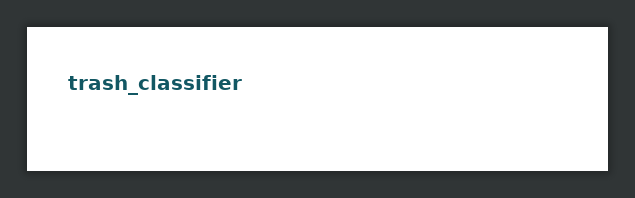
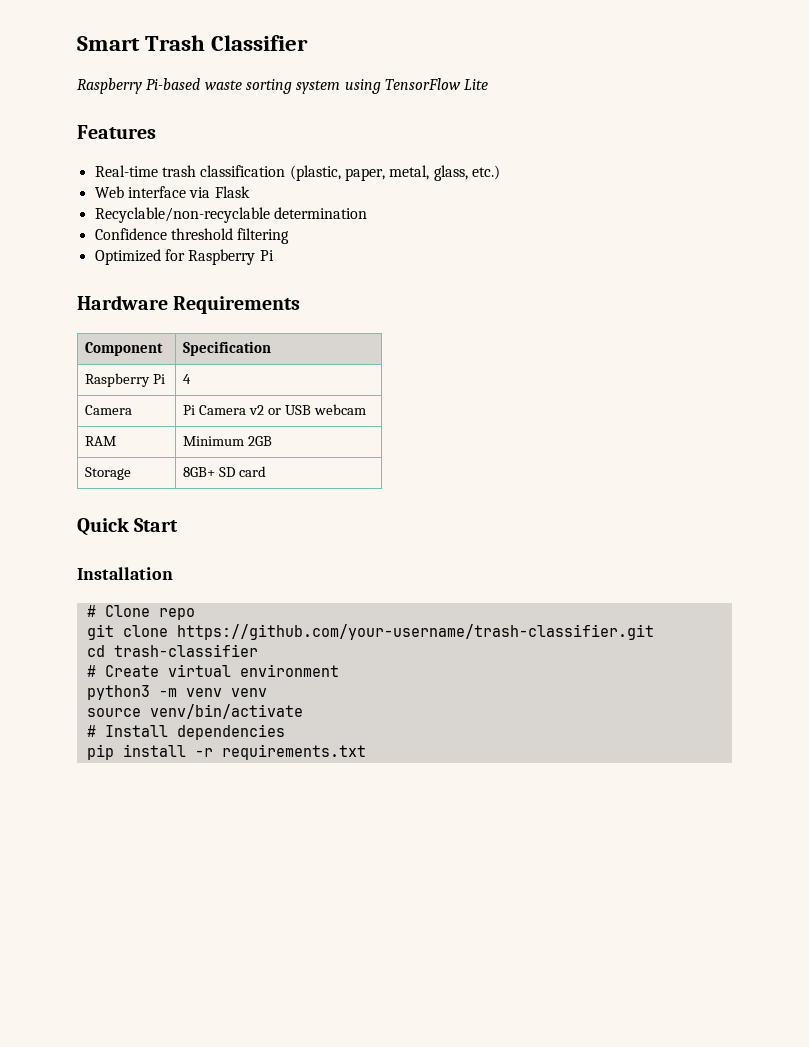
[68,75,242,95] trash_classifier -> [77,35,309,51] [77,78,489,94] [77,125,156,139] [94,165,500,181] [94,186,250,198] [94,207,367,223] [94,228,290,244] [94,249,274,265] [77,295,301,314] [85,342,164,356] [183,341,272,356] [85,373,166,387] [183,374,192,384] [85,405,133,415] [183,404,366,415] [85,436,117,446] [183,436,273,446] [85,467,132,480] [183,466,267,477] [77,517,179,536] [77,567,173,580] [86,605,195,620] [86,624,654,640] [86,644,258,657] [86,664,339,677] [86,685,267,700] [86,704,303,719] [86,724,285,740] [86,744,366,760] Smart Trash Classifier // Raspberry Pi-based waste sorting system using TensorFlow Lite // Features // Real-time trash classification (plastic, paper, metal, glass, etc.) // Web interface via Flask // Recyclable/non-recyclable determination // Confidence threshold filtering // Optimized for Raspberry Pi // Hardware Requirements // Component | Specification // Raspberry Pi | 4 // Camera | Pi Camera v2 or USB webcam // RAM | Minimum 2GB // Storage | 8GB+ SD card // Quick Start // Installation // # Clone repo // git clone https://github.com/your-username/trash-classifier.git // cd trash-classifier // # Create virtual environment // python3 -m venv venv // source venv/bin/activate // # Install dependencies // pip install -r requirements.txt

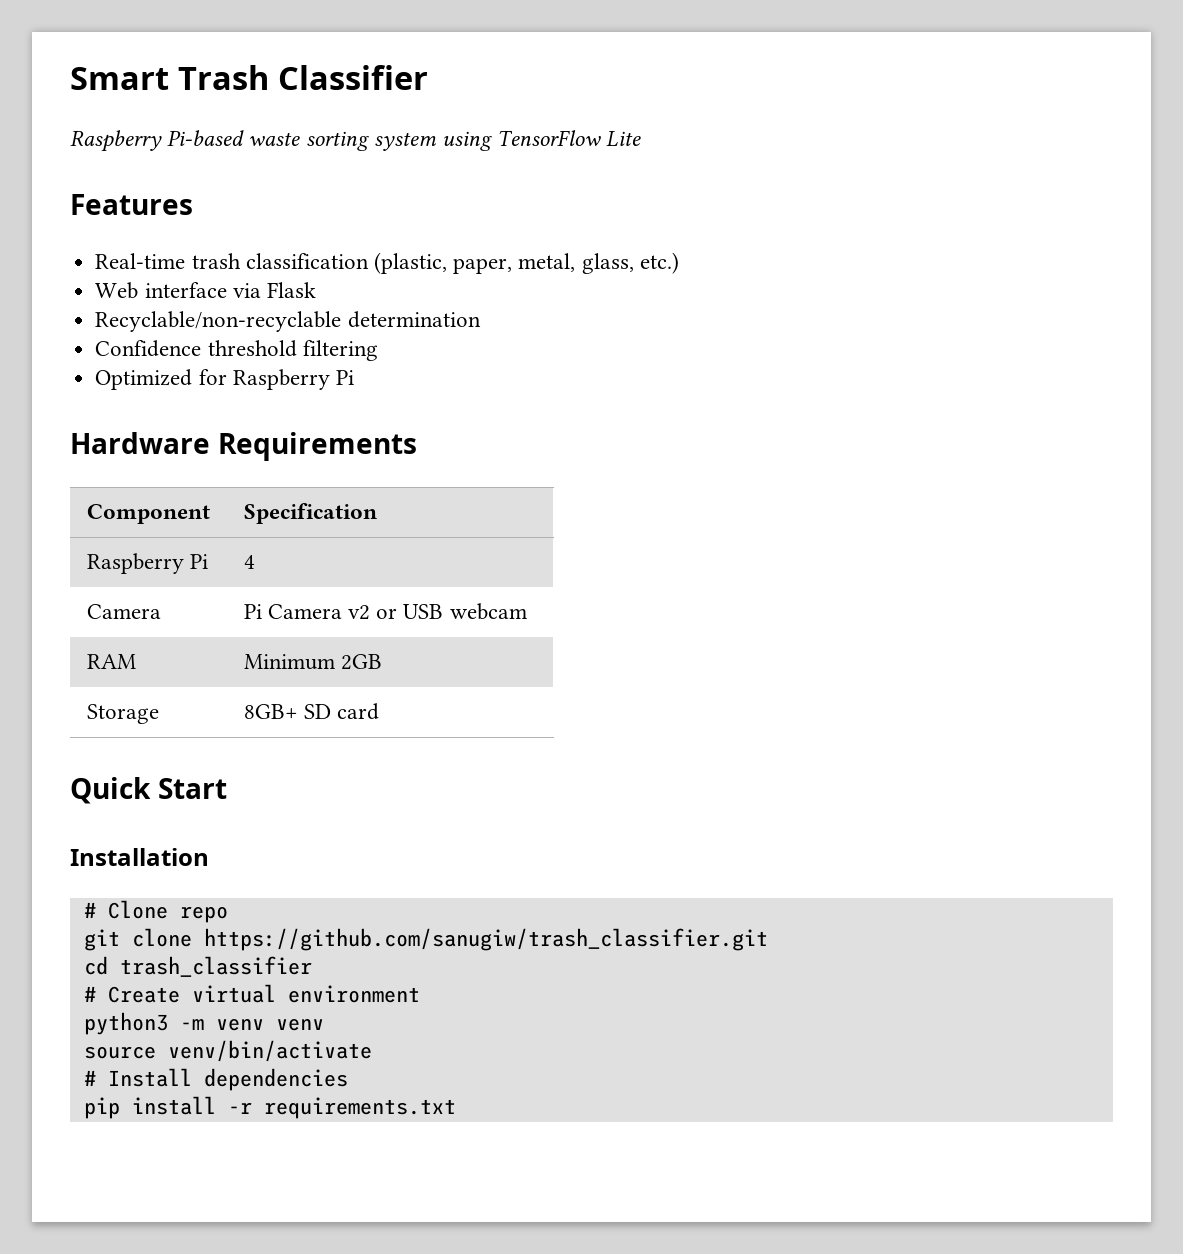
[176,624,654,640] https://github.com/your-username/trash-classifier.git -> [203,928,768,951] https://github.com/sanugiw/trash_classifier.git
[113,644,258,657] trash-classifier -> [119,956,312,977] trash_classifier

